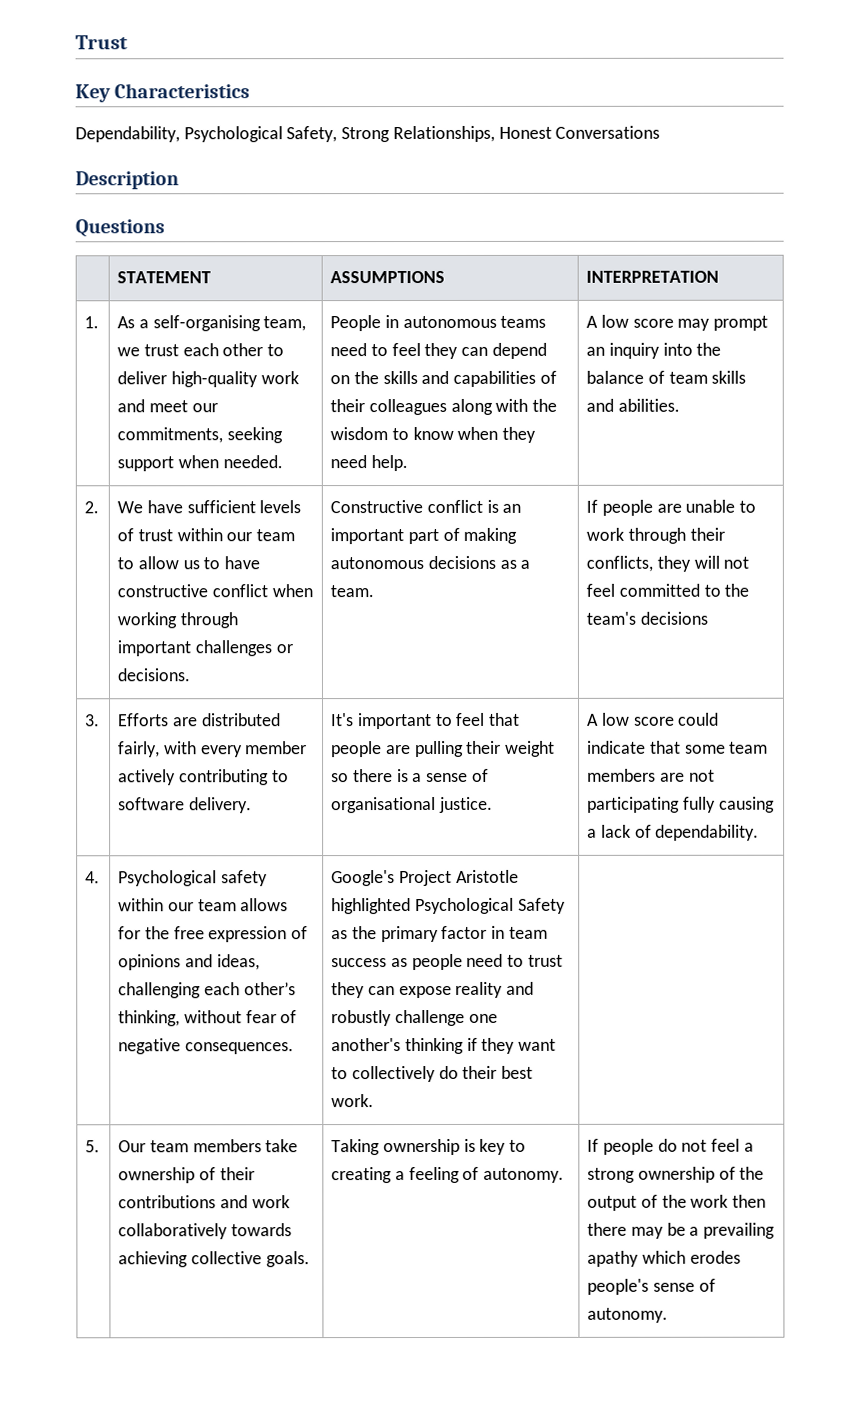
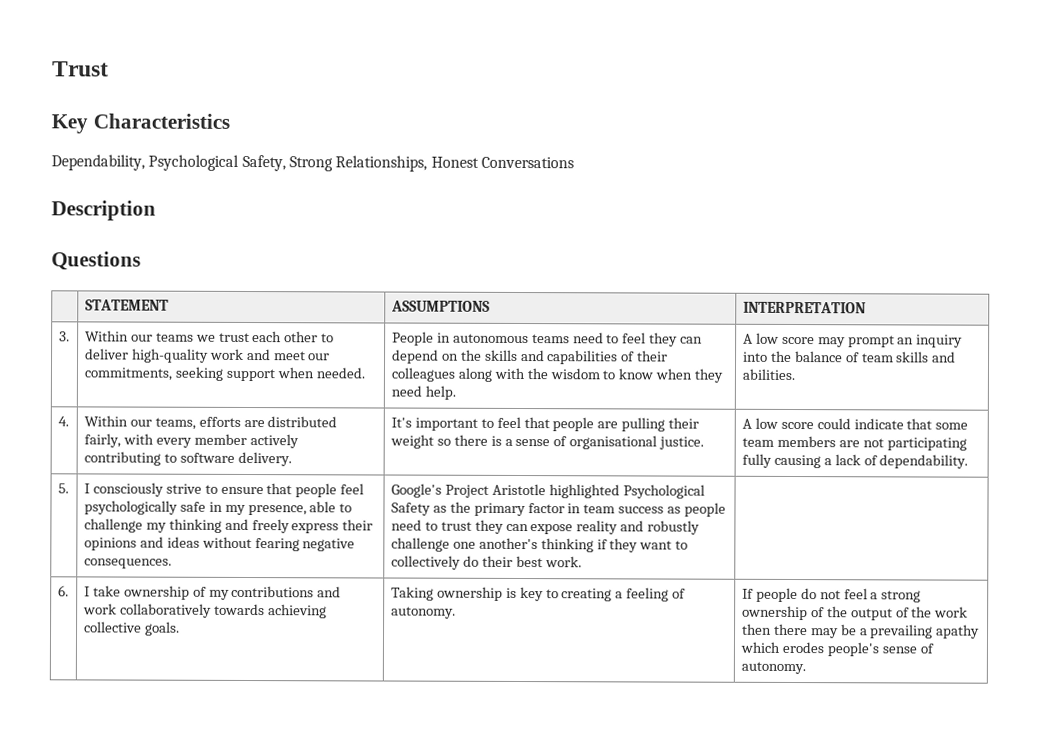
[84,316,100,329] [117,315,307,332] 1. | As a self-organising team, -> [58,331,70,342] [84,330,194,342] 3. | Within our teams
[84,501,100,514] [117,500,302,514] [117,528,296,542] [117,556,261,570] [117,584,313,598] [117,612,238,629] [117,640,293,657] [117,668,191,682] [330,499,522,514] [330,527,518,545] [330,555,531,570] [330,585,375,598] [586,499,757,516] [586,527,725,544] [586,555,750,572] [586,583,750,597] [586,611,708,625] [85,714,101,727] [118,713,170,727] 2. | We have sufficient levels of trust within our team to allow us to have constructive conflict when working through important challenges or decisions. | Constructive conflict is an important part of making autonomous decisions as a team. | If people are unable to work through their conflicts, they will not feel committed to the team's decisions // 3. | Efforts -> [57,416,69,427] [83,415,241,430] 4. | Within our teams, efforts
[85,871,101,884] [118,870,268,887] [118,898,289,912] [118,926,309,943] [118,954,260,971] [118,982,296,999] [118,1010,298,1027] 4. | Psychological safety within our team allows for the free expression of opinions and ideas, challenging each other’s thinking, without fear of -> [57,483,69,494] [83,482,365,498] [83,500,353,516] [83,518,374,534] [83,536,300,552] 5. | I consciously strive to ensure that people feel psychologically safe in my presence, able to challenge my thinking and freely express their opinions and ideas without fearing
[85,1140,101,1153] [118,1139,262,1153] 5. | Our team members -> [57,585,69,597] [83,586,90,597] 6. | I
[219,1167,255,1181] their -> [208,589,230,600] my

